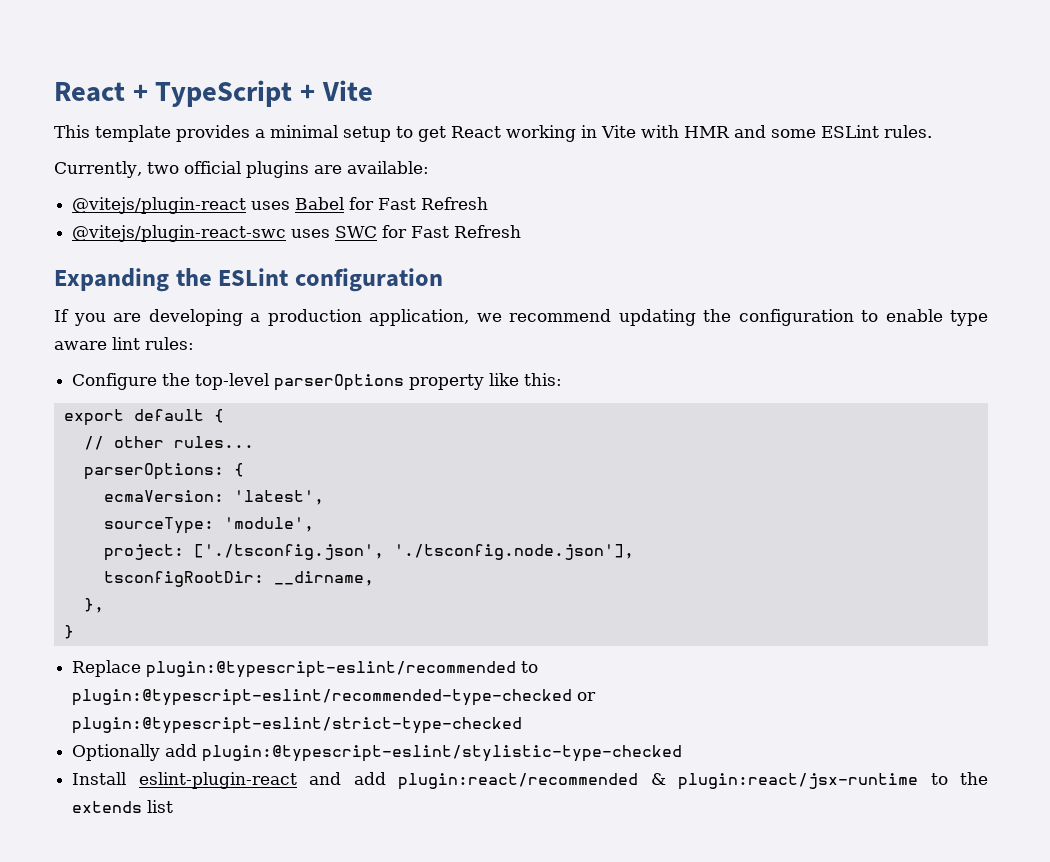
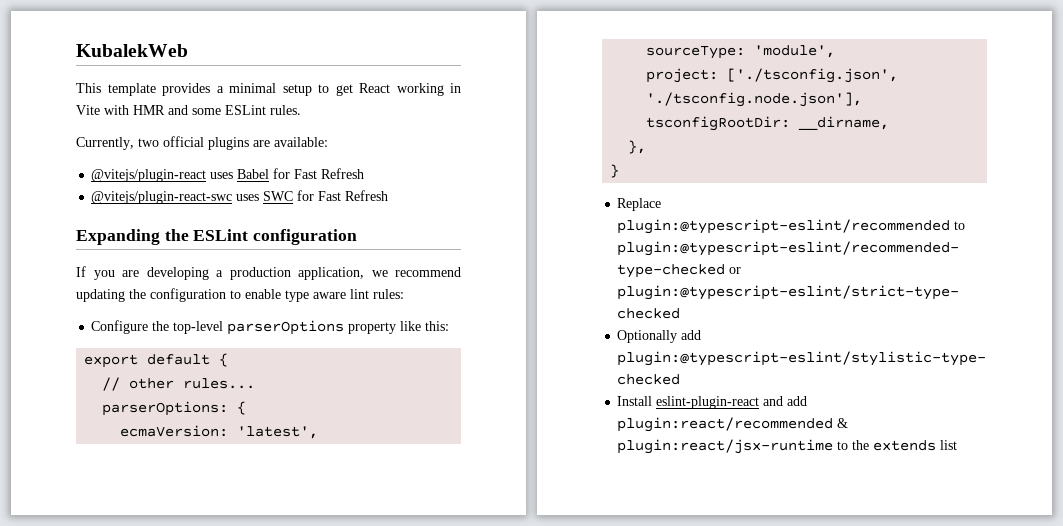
[54,80,373,107] React + TypeScript + Vite -> [76,44,188,57] KubalekWeb

